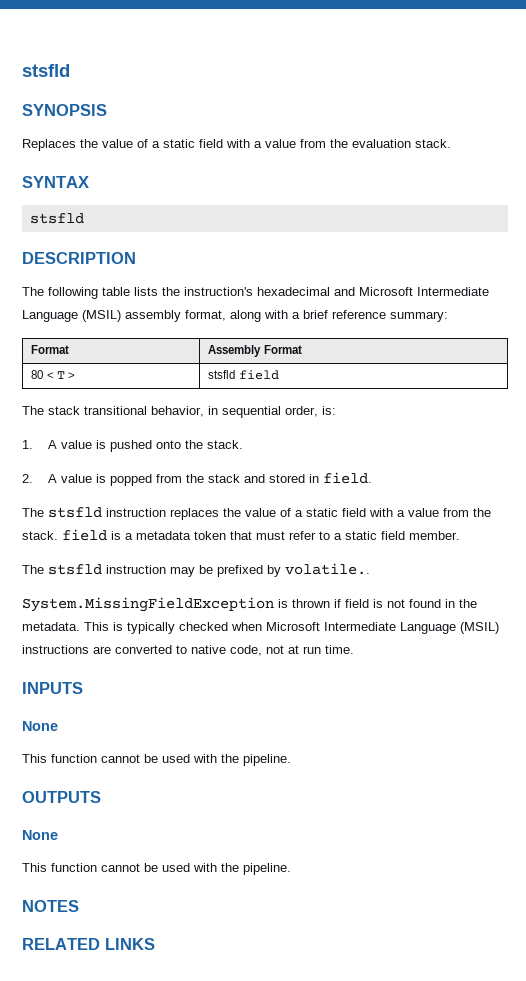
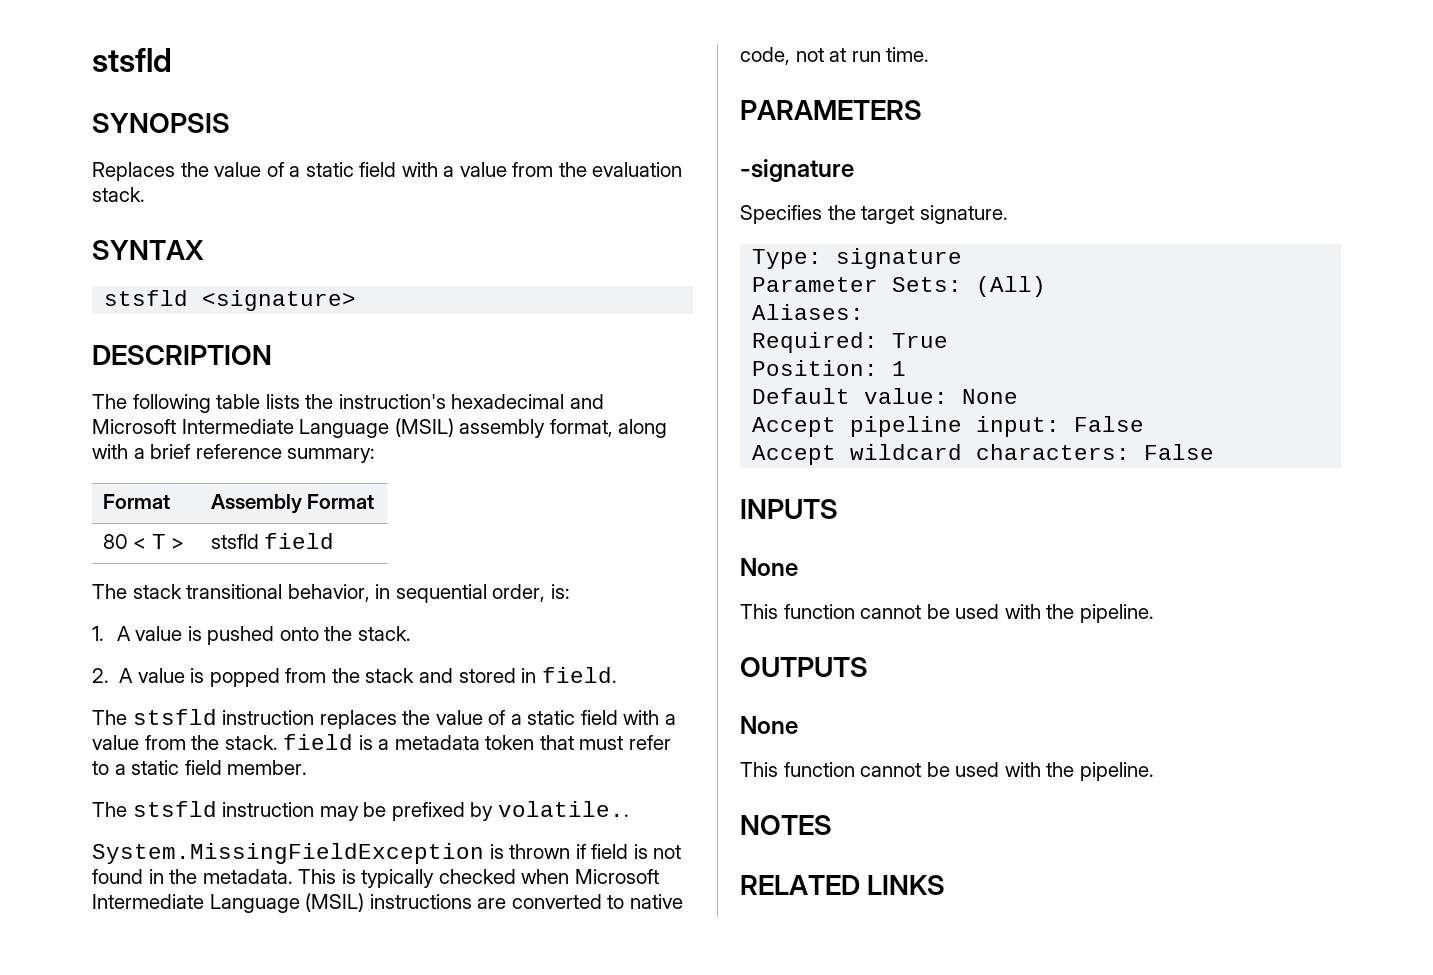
(84, 218) none -> [202,290,357,311] <signature>
(354, 649) none -> [740,100,922,120] [740,159,854,182] [740,205,1008,224] [752,248,963,269] [752,276,1047,297] [752,304,865,320] [752,332,949,353] [752,360,907,376] [752,388,1019,404] [752,416,1145,437] [752,444,1215,465] // PARAMETERS // -signature // Specifies the target signature. // Type: signature // Parameter Sets: (All) // Aliases: // Required: True // Position: 1 // Default value: None // Accept pipeline input: False // Accept wildcard characters: False

